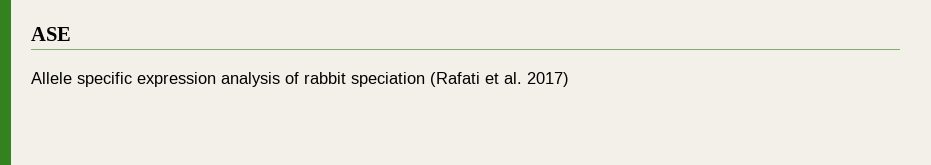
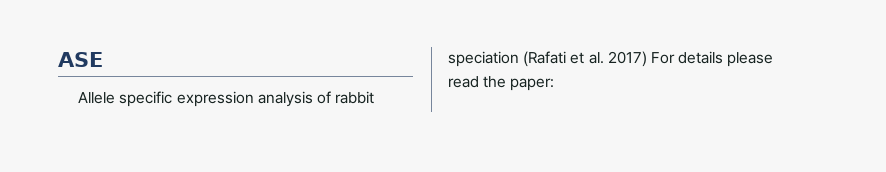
(569, 79) none -> [650,51,774,67] [448,76,555,91] For details please read the paper:

